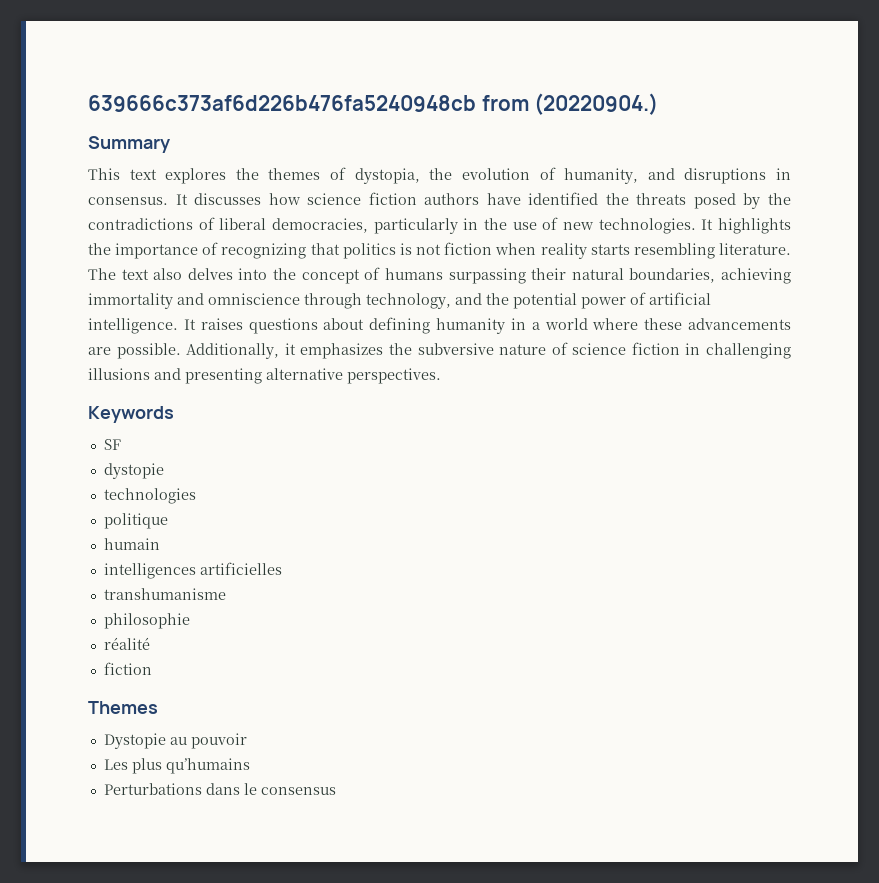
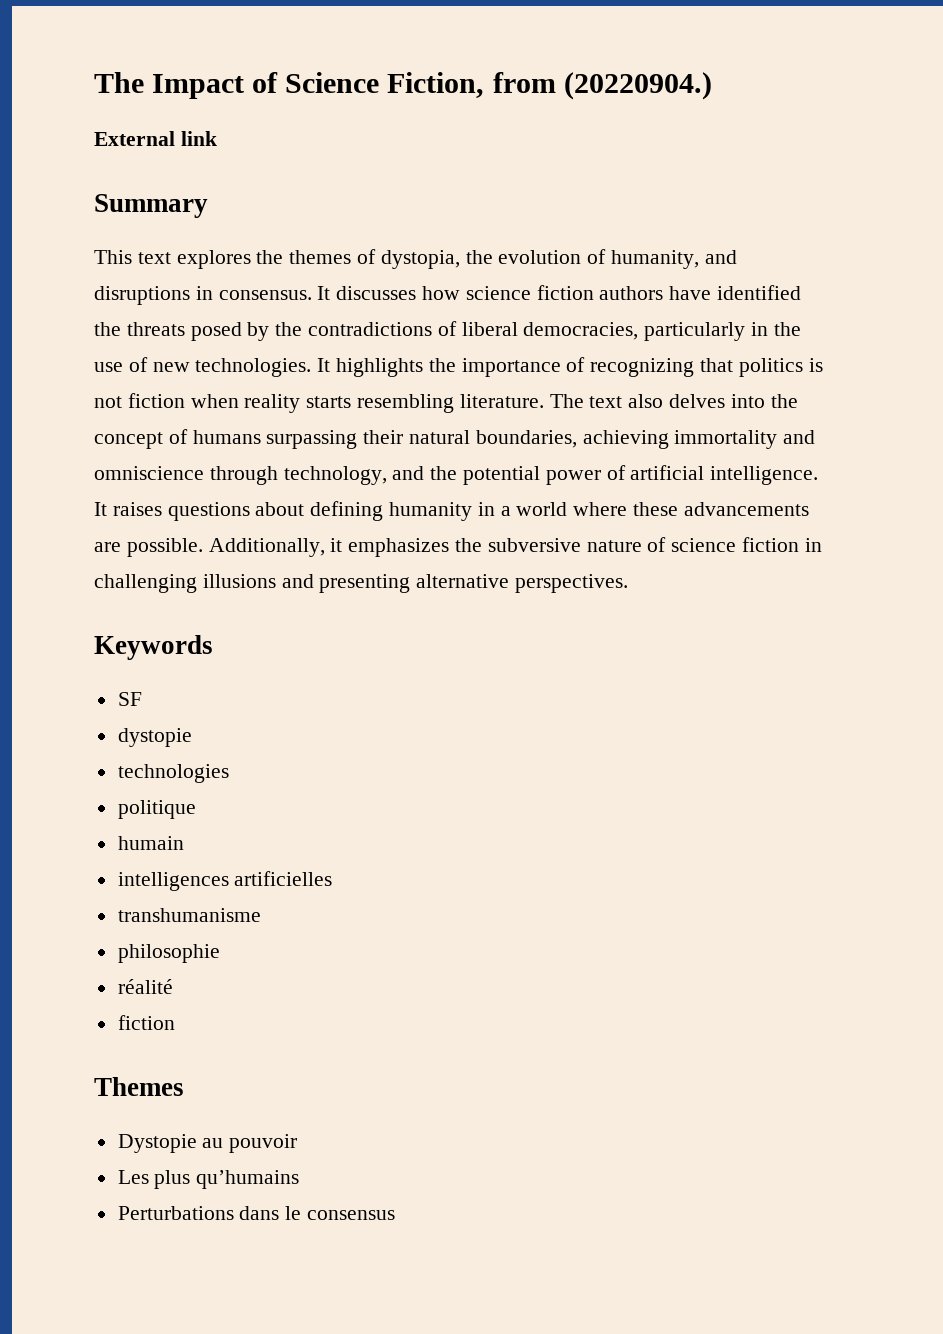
[88,95,476,112] 639666c373af6d226b476fa5240948cb -> [94,72,485,99] The Impact of Science Fiction,
(659, 104) none -> [94,131,217,146] // External link

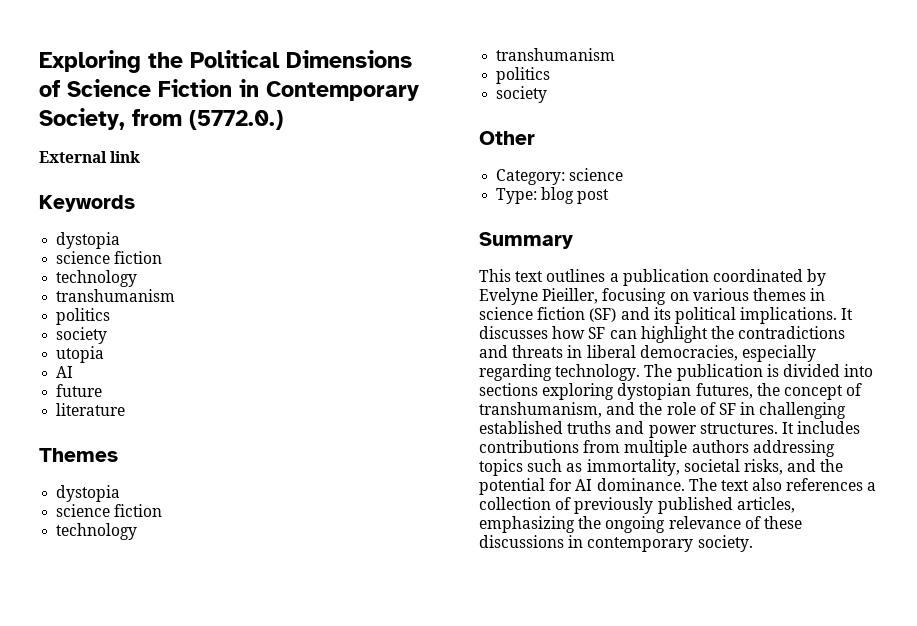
[94,72,712,100] [94,131,217,146] [94,194,208,218] [94,249,737,269] [94,285,802,305] [94,321,801,341] [94,357,823,377] [94,393,798,413] [94,429,816,449] [94,465,819,485] [94,501,809,521] [94,537,822,557] [94,574,629,593] [94,635,213,660] [117,692,142,706] [117,728,192,747] [117,764,229,783] [117,800,196,819] [117,836,184,850] [117,871,333,891] [117,908,261,922] [117,944,220,963] [117,979,173,994] [117,1015,175,1030] [94,1077,184,1096] [117,1134,298,1153] [117,1170,300,1189] [117,1206,396,1220] The Impact of Science Fiction, from (20220904.) // External link // Summary // This text explores the themes of dystopia, the evolution of humanity, and disruptions in consensus. It discusses how science fiction authors have identified the threats posed by the contradictions of liberal democracies, particularly in the use of new technologies. It highlights the importance of recognizing that politics is not fiction when reality starts resembling literature. The text also delves into the concept of humans surpassing their natural boundaries, achieving immortality and omniscience through technology, and the potential power of artificial intelligence. It raises questions about defining humanity in a world where these advancements are possible. Additionally, it emphasizes the subversive nature of science fiction in challenging illusions and presenting alternative perspectives. // Keywords // SF // dystopie // technologies // politique // humain // intelligences artificielles // transhumanisme // philosophie // réalité // fiction // Themes // Dystopie au pouvoir // Les plus qu’humains // Perturbations dans le consensus -> [39,50,412,73] [39,79,419,101] [39,108,283,130] [39,151,141,163] [39,195,135,212] [56,232,121,249] [56,251,163,264] [56,270,138,287] [56,289,176,302] [56,308,111,325] [56,327,108,344] [56,346,105,363] [56,366,74,378] [56,384,103,397] [56,403,126,416] [39,448,118,462] [56,485,121,502] [56,504,163,517] [56,523,138,540] [496,48,616,61] [496,67,551,84] [496,86,548,103] [479,131,535,145] [496,168,624,185] [496,187,610,204] [479,232,573,249] [479,269,827,286] [479,288,826,305] [479,307,854,324] [479,326,846,343] [479,345,816,362] [479,364,874,381] [479,383,863,400] [479,402,847,419] [479,421,861,438] [479,440,835,457] [479,459,844,476] [479,478,877,495] [479,497,795,514] [479,516,802,533] [479,535,753,552] Exploring the Political Dimensions of Science Fiction in Contemporary Society, from (5772.0.) // External link // Keywords // dystopia // science fiction // technology // transhumanism // politics // society // utopia // AI // future // literature // Themes // dystopia // science fiction // technology // transhumanism // politics // society // Other // Category: science // Type: blog post // Summary // This text outlines a publication coordinated by Evelyne Pieiller, focusing on various themes in science fiction (SF) and its political implications. It discusses how SF can highlight the contradictions and threats in liberal democracies, especially regarding technology. The publication is divided into sections exploring dystopian futures, the concept of transhumanism, and the role of SF in challenging established truths and power structures. It includes contributions from multiple authors addressing topics such as immortality, societal risks, and the potential for AI dominance. The text also references a collection of previously published articles, emphasizing the ongoing relevance of these discussions in contemporary society.

